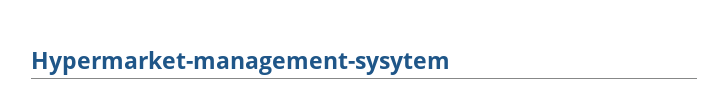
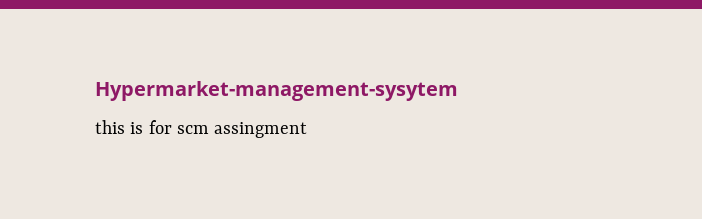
(450, 63) none -> [95,120,308,138] // this is for scm assingment

